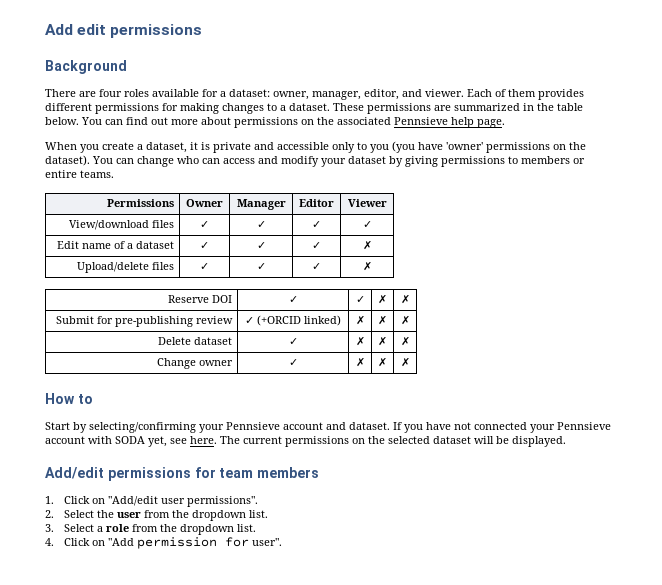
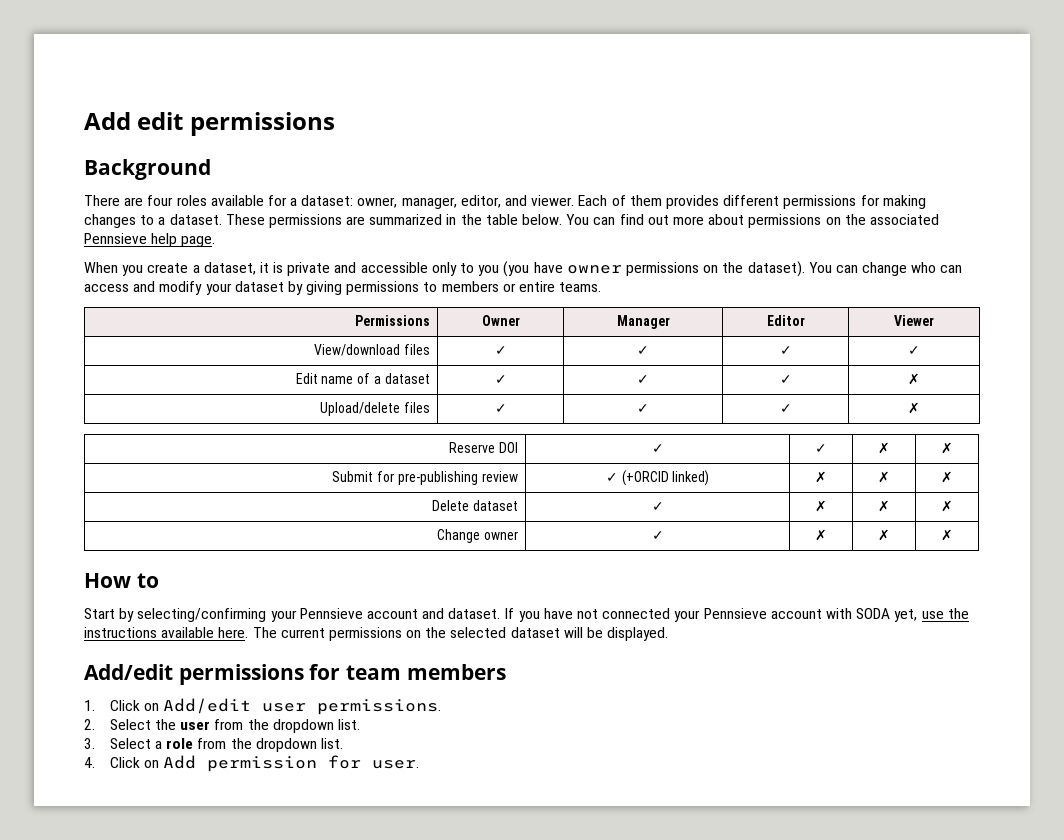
[446,142,483,150] 'owner' -> [566,265,622,274] owner
[170,438,187,444] see -> [921,608,969,619] [84,627,215,638] use the instructions available
[107,496,258,507] "Add/edit user permissions". -> [163,698,442,715] Add/edit user permissions.
[107,538,134,546] "Add -> [163,755,197,769] Add
[251,538,282,546] user". -> [372,760,420,769] user.

